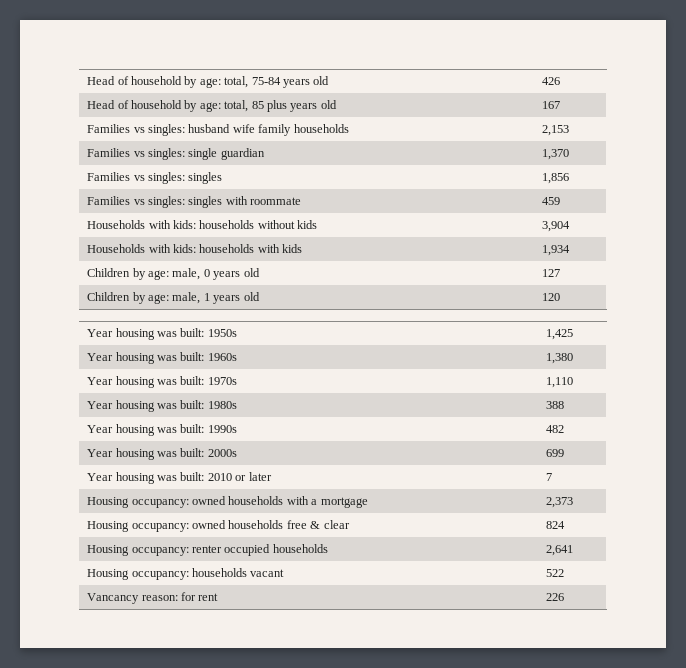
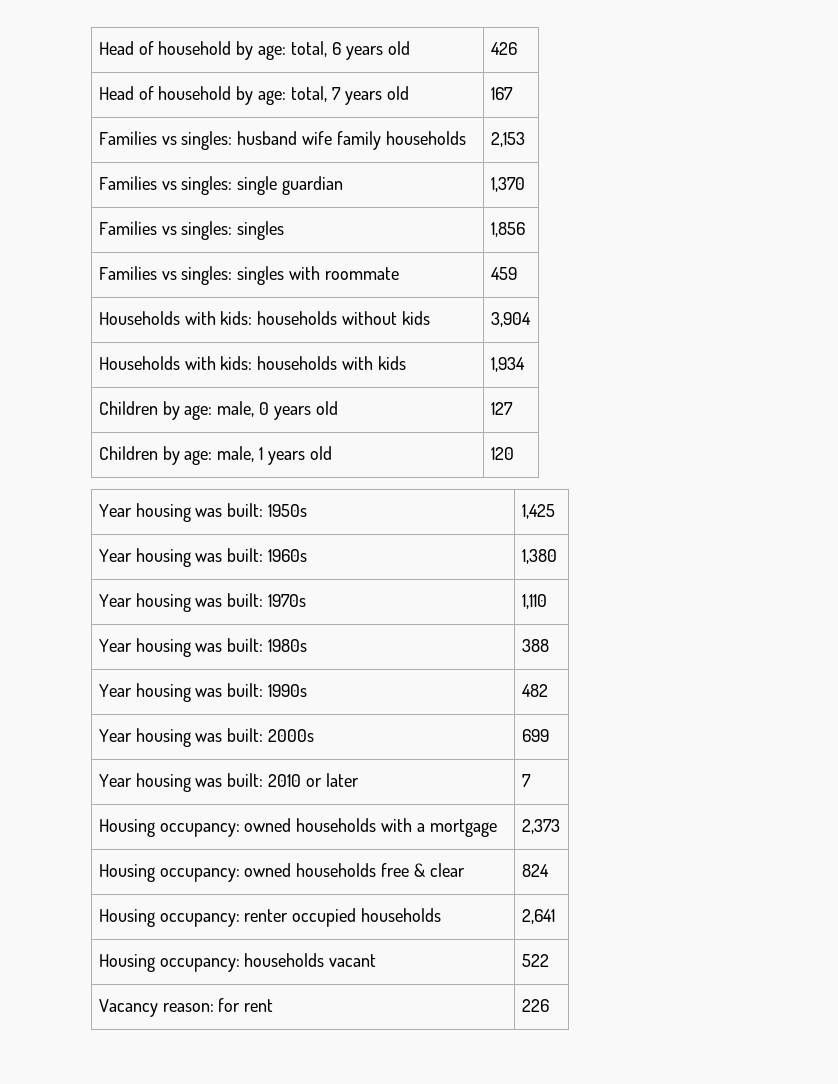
[87,76,281,88] Head of household by age: total, 75-84 -> [98,41,341,60] Head of household by age: total, 6
[251,100,287,112] 85 plus -> [331,87,341,100] 7
[87,593,140,604] Vancancy -> [98,999,158,1017] Vacancy

